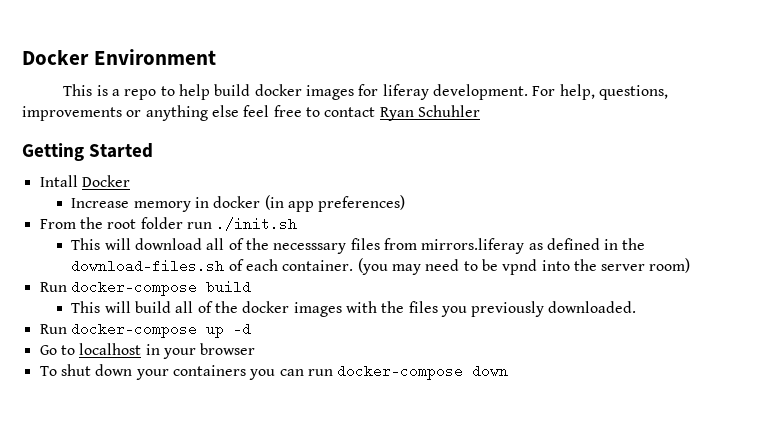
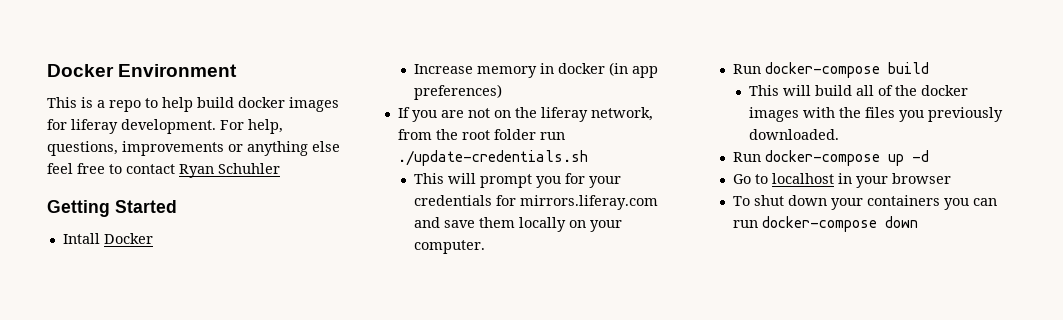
[39,219,76,229] From -> [397,107,653,122] [397,129,432,140] If you are not on the liferay network, from
[216,217,298,231] [71,238,646,254] [71,258,691,275] ./init.sh // This will download all of the necesssary files from mirrors.liferay as defined in the download-files.sh of each container. (you may need to be vpnd into the server room) -> [397,150,588,166] [414,173,622,188] [414,195,659,210] [414,217,623,232] [414,240,486,254] ./update-credentials.sh // This will prompt you for your credentials for mirrors.liferay.com and save them locally on your computer.

